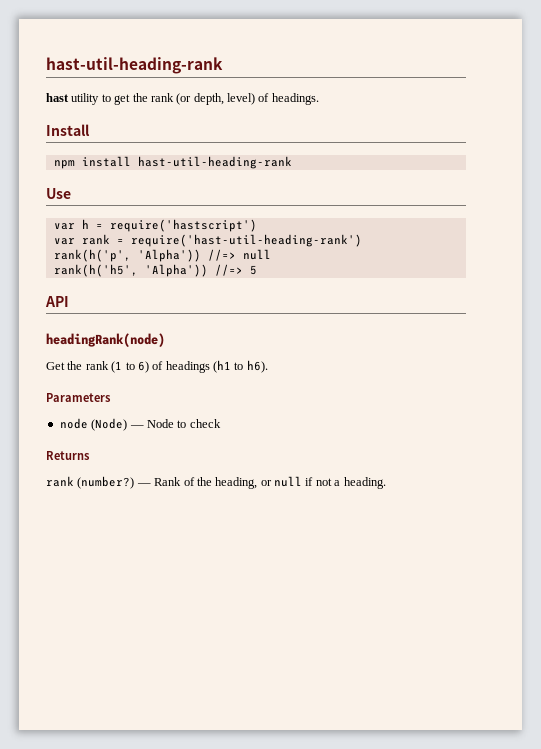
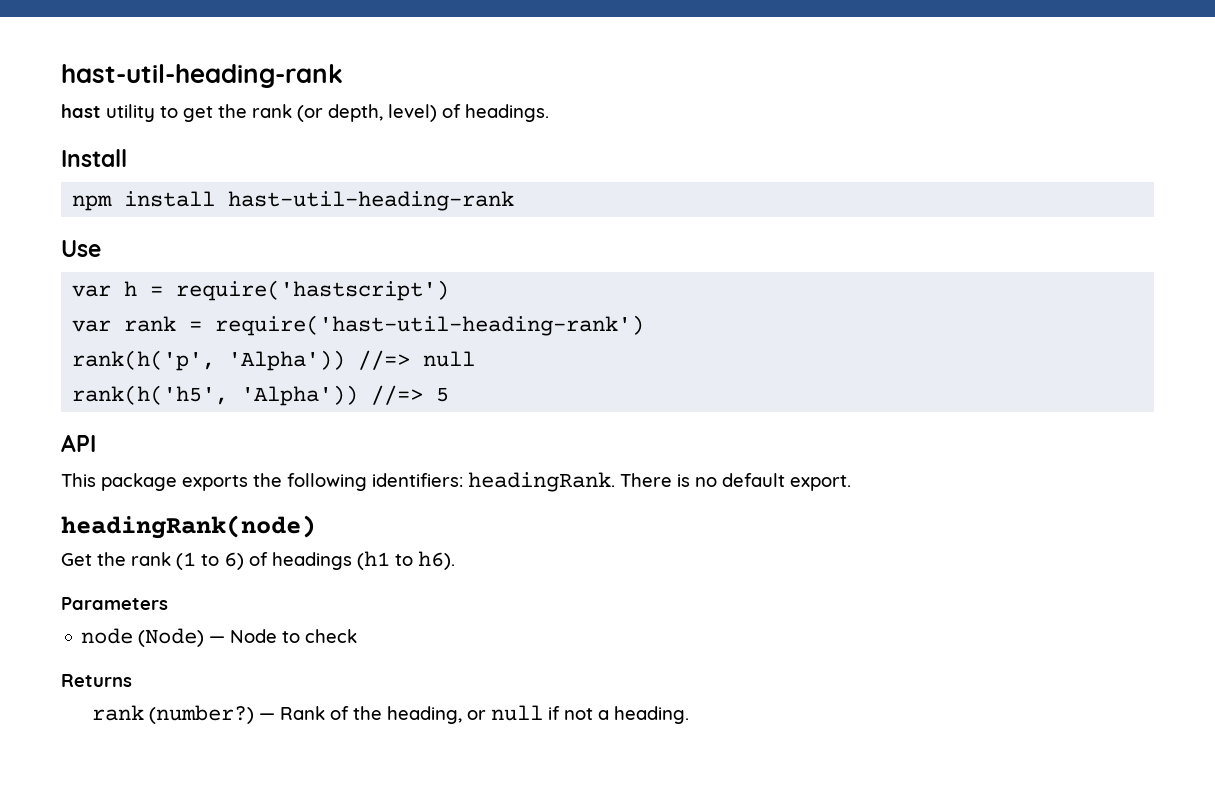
(69, 301) none -> [61,472,851,492] // This package exports the following identifiers: headingRank. There is no default export.

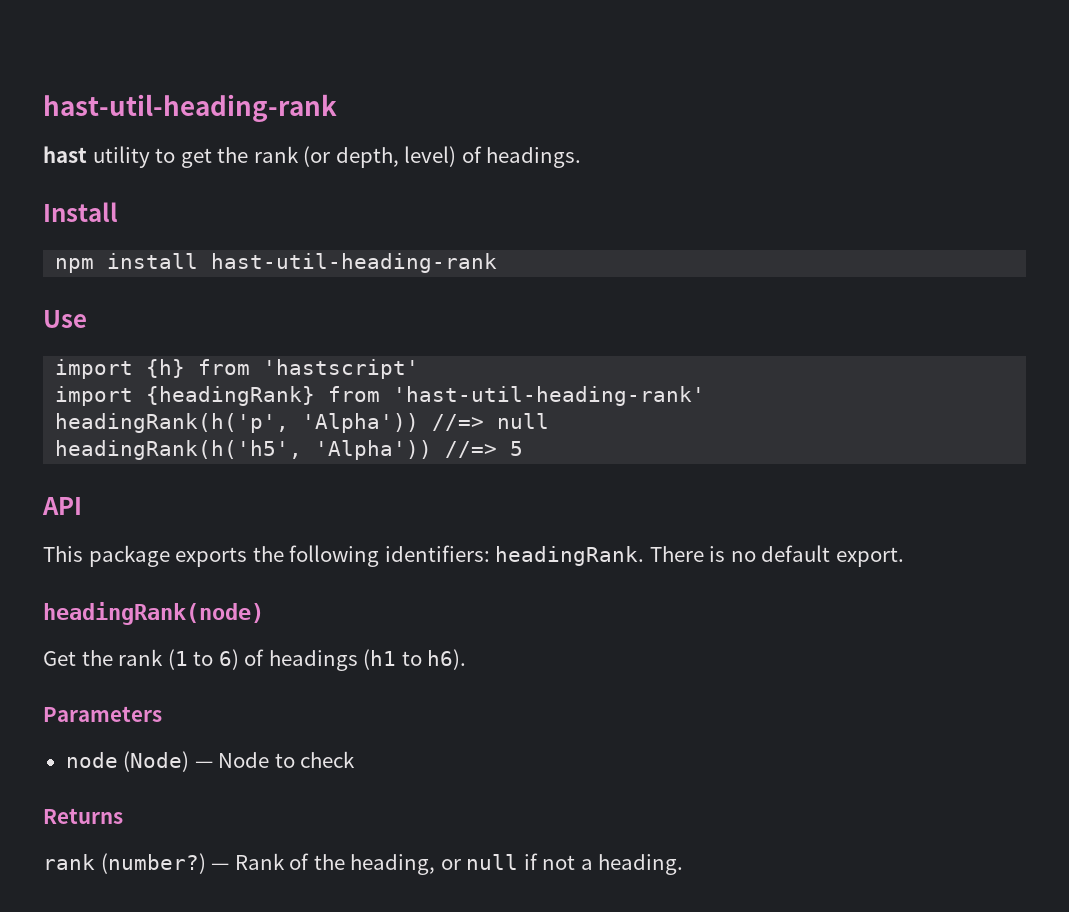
[72,280,450,301] [72,315,645,336] [72,350,216,371] var h = require('hastscript') // var rank = require('hast-util-heading-rank') // rank(h('p', -> [55,359,420,379] [55,386,706,406] [55,413,290,433] import {h} from 'hastscript' // import {headingRank} from 'hast-util-heading-rank' // headingRank(h('p',
[72,385,229,405] rank(h('h5', -> [55,440,303,460] headingRank(h('h5',

